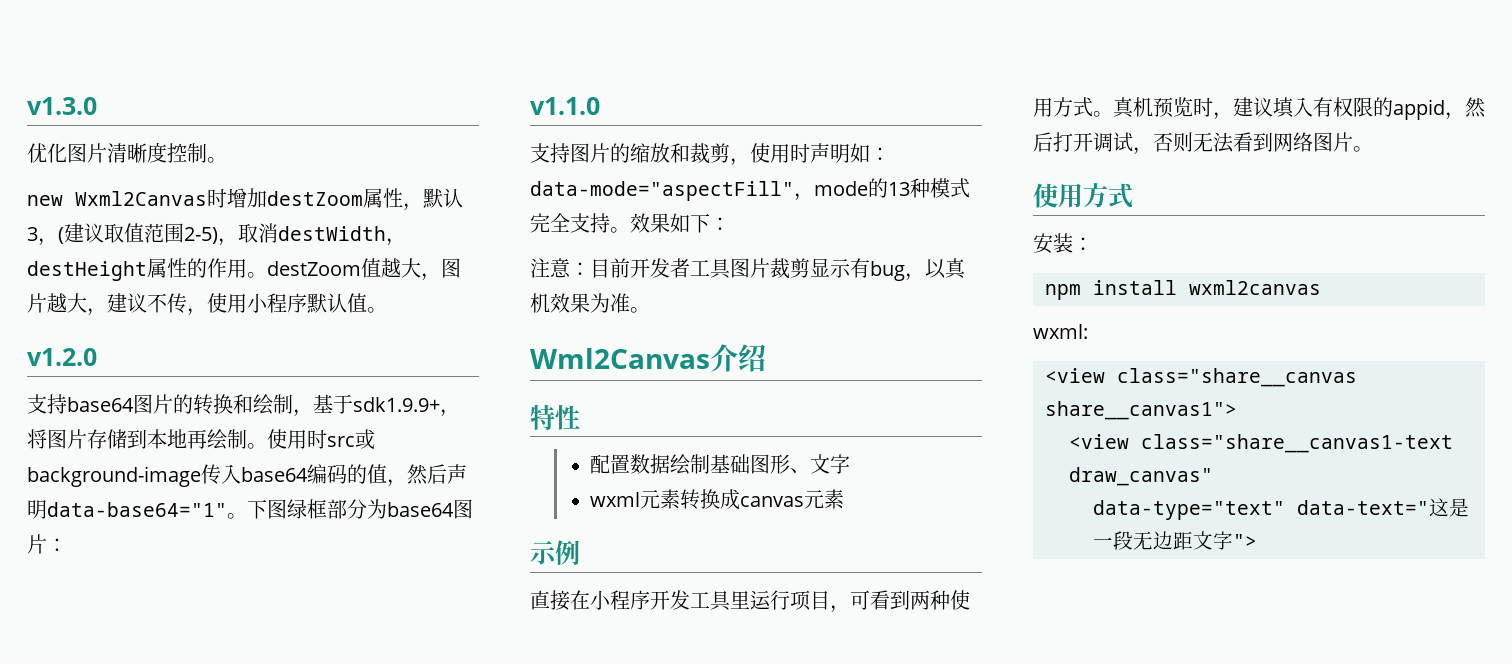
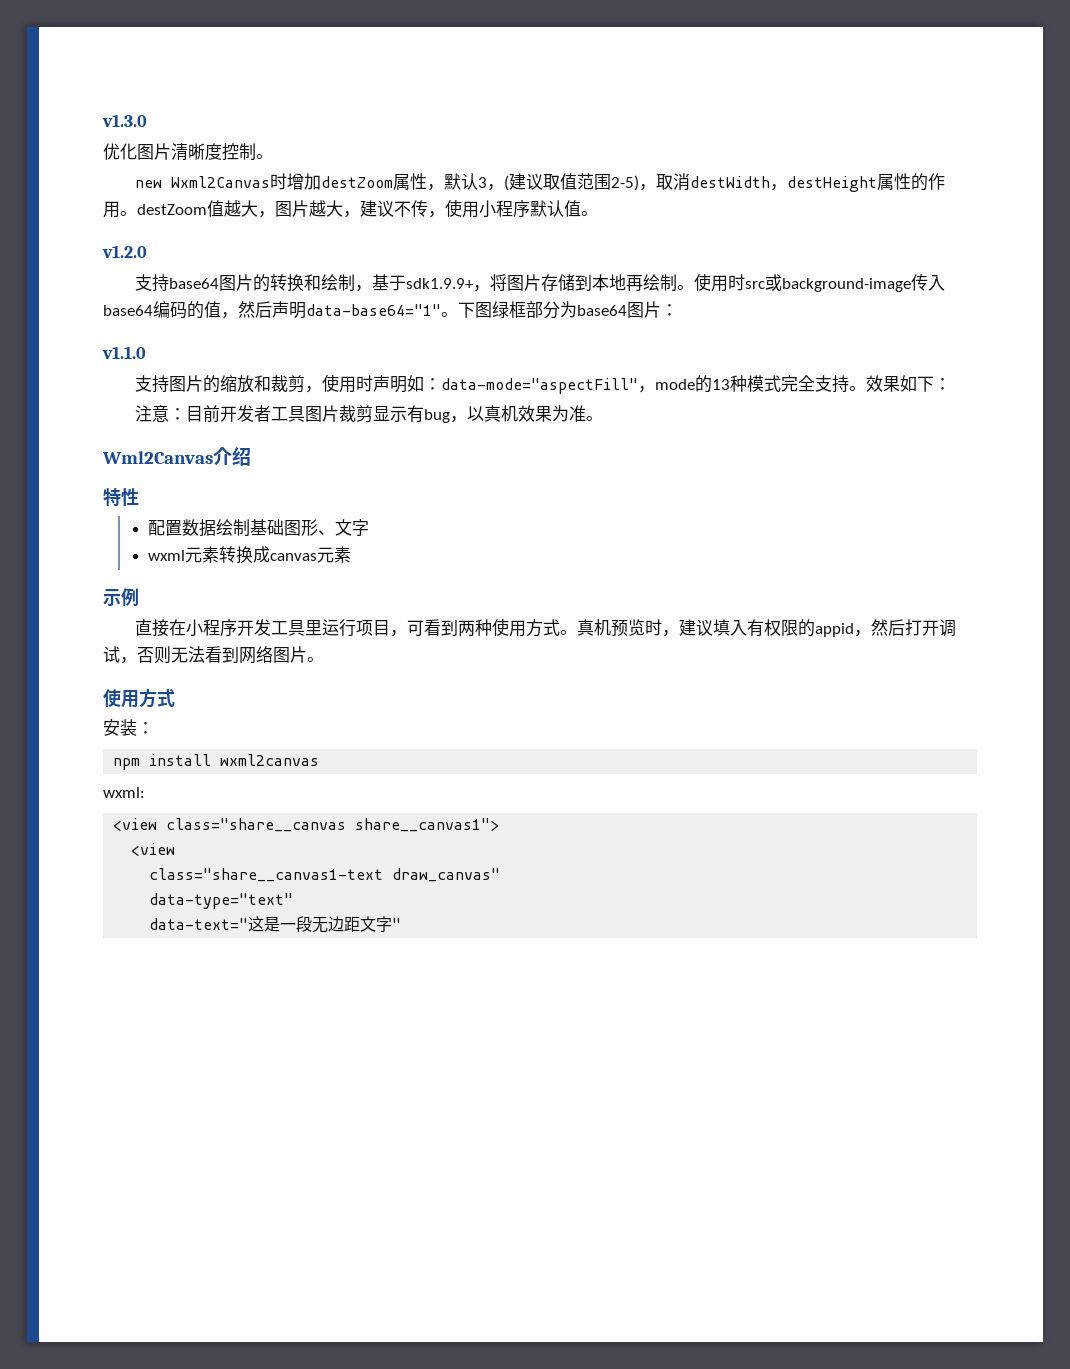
(1129, 441) none -> (176, 849) //
(1285, 510) none -> (294, 901) //
[1233,534,1257,548] "> -> [392,918,402,930] "

